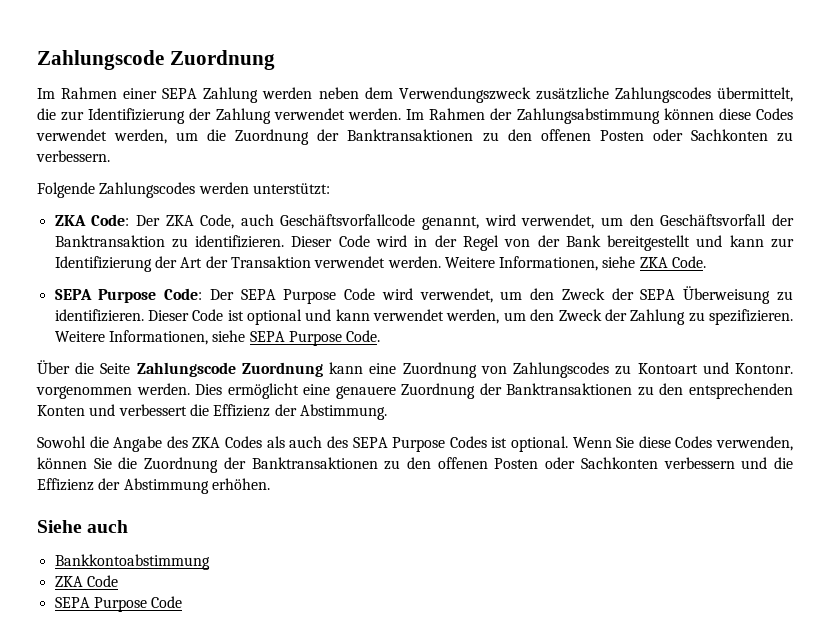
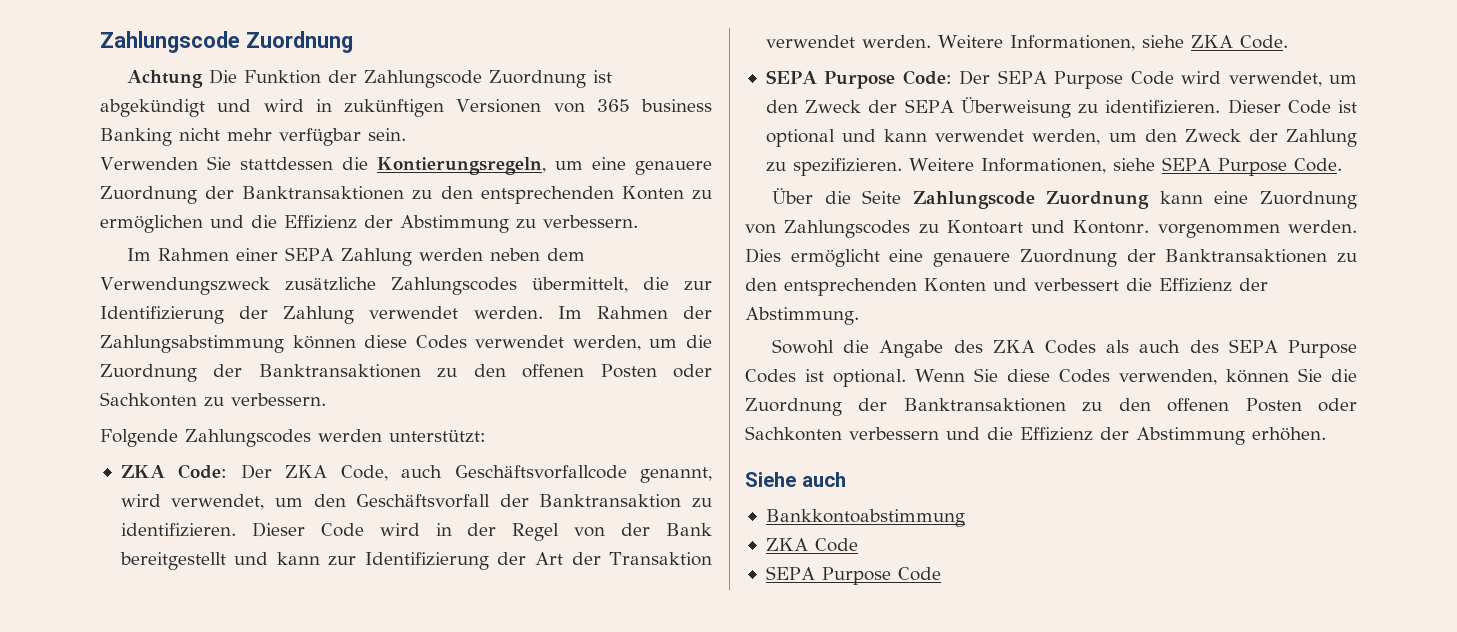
[37,50,275,70] Zahlungscode Zuordnung -> [100,31,353,53] [127,69,613,88] [100,99,712,117] [100,128,406,146] [100,156,712,175] [100,186,712,204] [100,215,638,233] Zahlungscode Zuordnung // Achtung Die Funktion der Zahlungscode Zuordnung ist abgekündigt und wird in zukünftigen Versionen von 365 business Banking nicht mehr verfügbar sein. // Verwenden Sie stattdessen die Kontierungsregeln, um eine genauere Zuordnung der Banktransaktionen zu den entsprechenden Konten zu ermöglichen und die Effizienz der Abstimmung zu verbessern.

